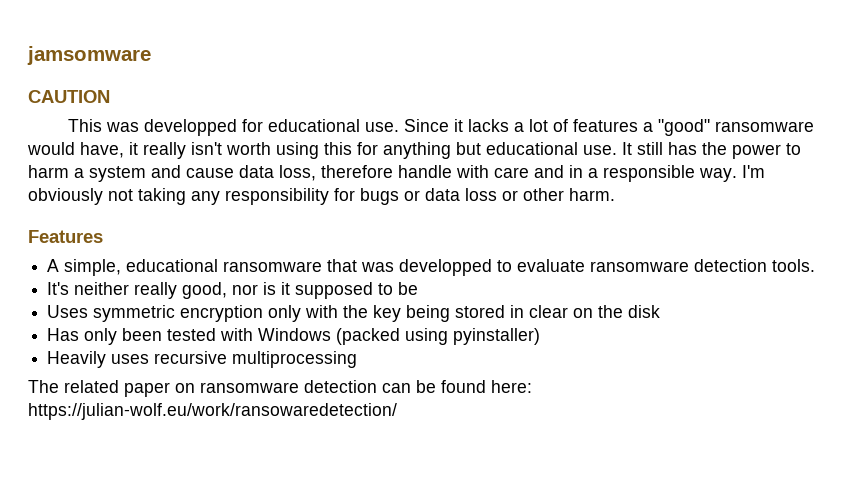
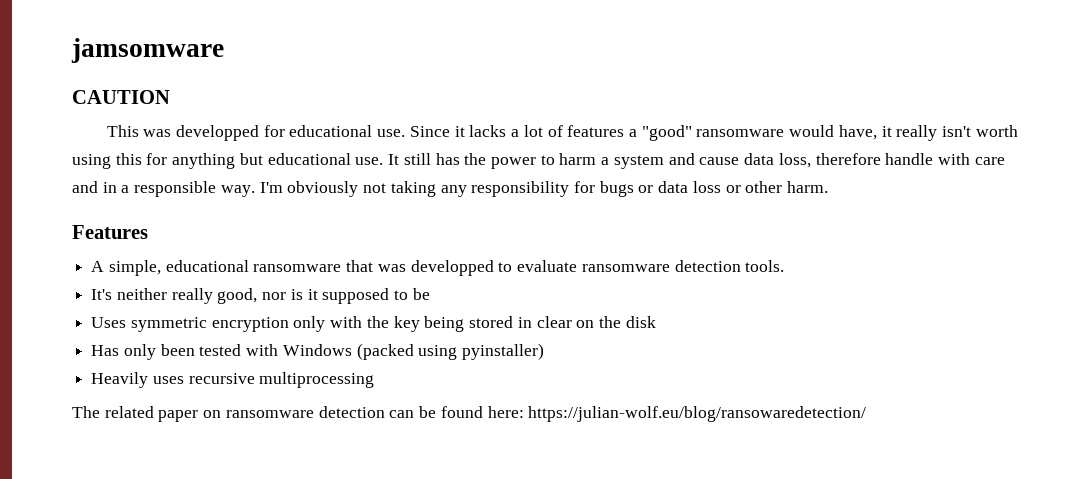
[28,403,397,420] https://julian-wolf.eu/work/ransowaredetection/ -> [528,406,867,422] https://julian-wolf.eu/blog/ransowaredetection/

